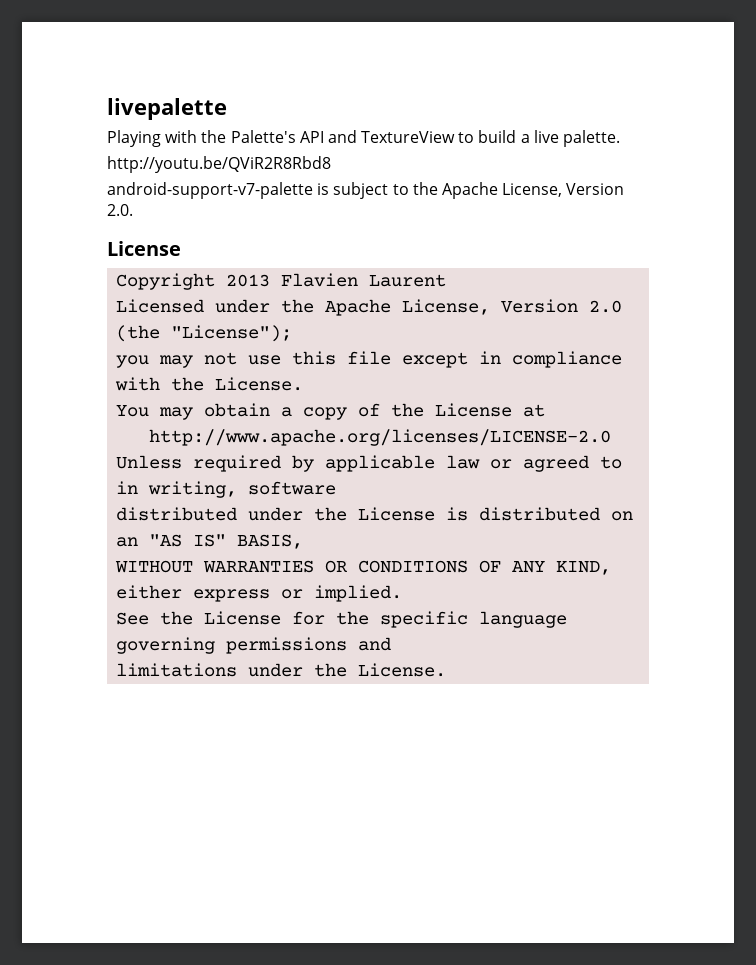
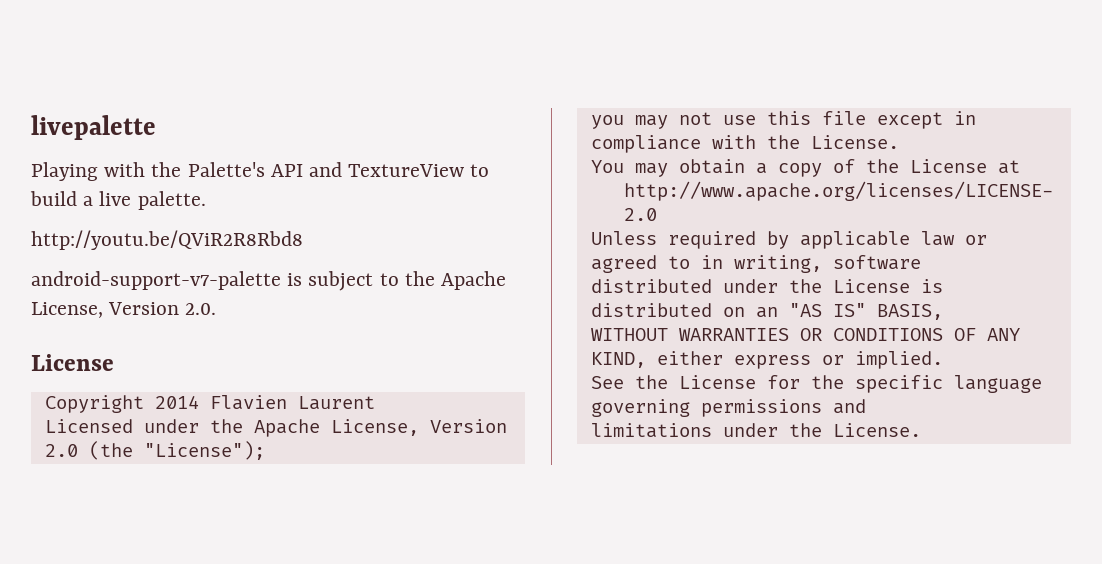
[226,274,271,287] 2013 -> [154,395,199,409] 2014

